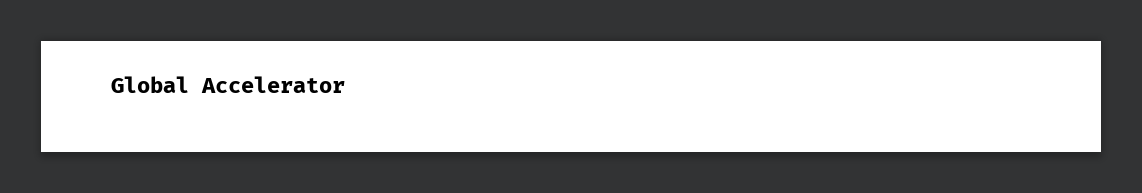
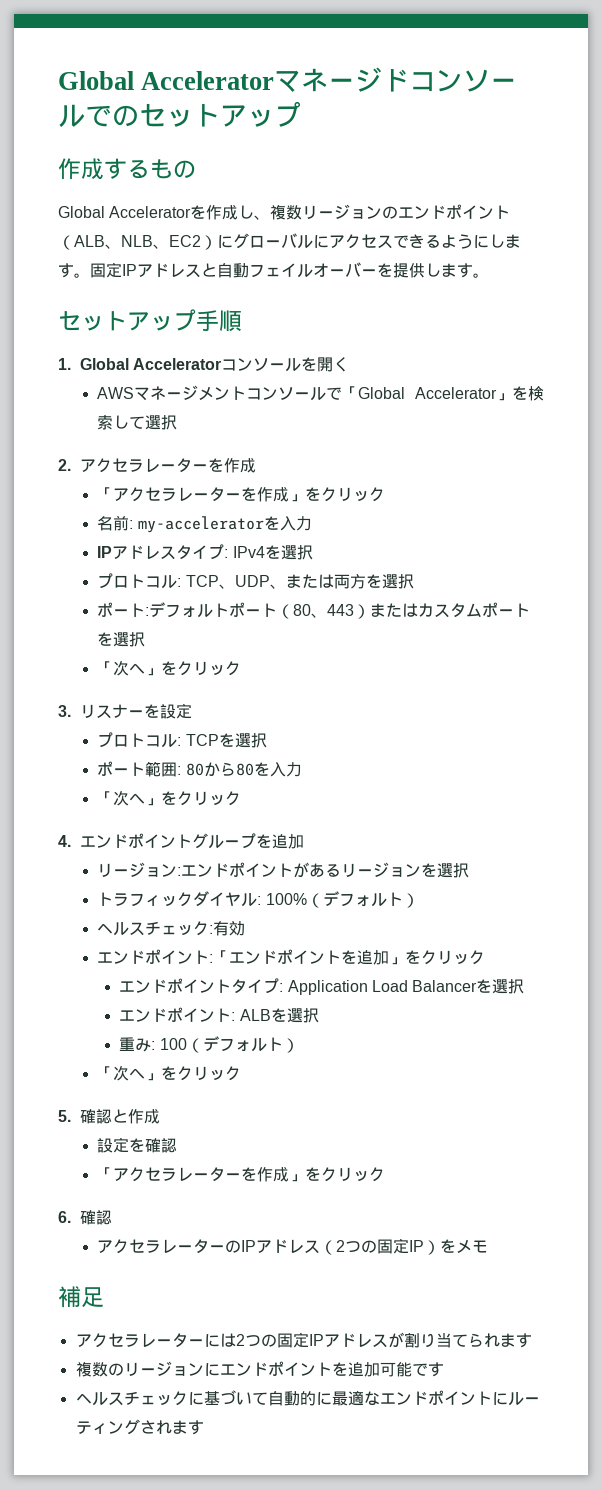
[111,76,345,93] Global Accelerator -> [58,67,518,92] [58,101,301,127] [58,158,196,180] [58,204,511,220] [58,233,521,250] [58,262,489,278] [58,309,242,332] [58,357,350,372] [97,385,544,401] [97,415,178,430] [58,458,256,473] [97,487,386,502] [97,515,312,533] [97,544,313,560] [97,573,414,589] [97,602,531,619] [97,632,146,647] [97,660,242,676] [58,703,192,719] [97,732,267,748] [97,761,302,777] [97,790,242,806] [58,833,304,849] [97,862,470,878] [97,891,419,908] [97,921,246,936] [97,949,486,965] [119,978,525,995] [119,1007,319,1023] [119,1036,299,1053] [97,1065,242,1081] [58,1109,160,1124] [97,1137,178,1153] [97,1167,386,1182] [58,1210,112,1225] [97,1238,489,1255] [58,1286,104,1308] [75,1332,532,1348] [75,1361,444,1377] [75,1390,540,1406] [75,1419,204,1435] Global Acceleratorマネージドコンソールでのセットアップ // 作成するもの // Global Acceleratorを作成し、複数リージョンのエンドポイント（ALB、NLB、EC2）にグローバルにアクセスできるようにします。固定IPアドレスと自動フェイルオーバーを提供します。 // セットアップ手順 // 1. Global Acceleratorコンソールを開く // AWSマネージメントコンソールで「Global Accelerator」を検索して選択 // 2.アクセラレーターを作成 // 「アクセラレーターを作成」をクリック // 名前: my-acceleratorを入力 // IPアドレスタイプ: IPv4を選択 // プロトコル: TCP、UDP、または両方を選択 // ポート:デフォルトポート（80、443）またはカスタムポートを選択 // 「次へ」をクリック // 3.リスナーを設定 // プロトコル: TCPを選択 // ポート範囲: 80から80を入力 // 「次へ」をクリック // 4.エンドポイントグループを追加 // リージョン:エンドポイントがあるリージョンを選択 // トラフィックダイヤル: 100%（デフォルト） // ヘルスチェック:有効 // エンドポイント:「エンドポイントを追加」をクリック // エンドポイントタイプ: Application Load Balancerを選択 // エンドポイント: ALBを選択 // 重み: 100（デフォルト） // 「次へ」をクリック // 5.確認と作成 // 設定を確認 // 「アクセラレーターを作成」をクリック // 6.確認 // アクセラレーターのIPアドレス（2つの固定IP）をメモ // 補足 // アクセラレーターには2つの固定IPアドレスが割り当てられます // 複数のリージョンにエンドポイントを追加可能です // ヘルスチェックに基づいて自動的に最適なエンドポイントにルーティングされます

